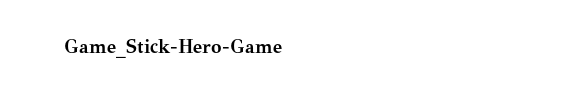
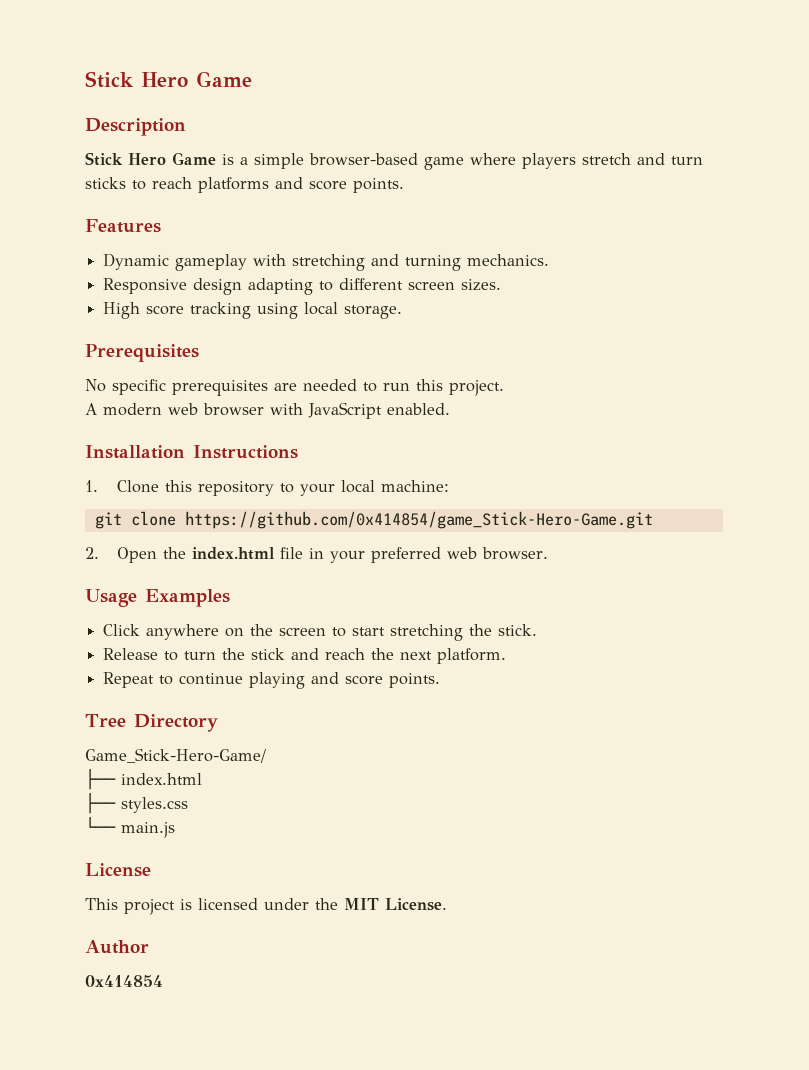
[64,38,282,58] Game_Stick-Hero-Game -> [85,71,252,88] [85,118,186,136] [85,152,703,170] [85,177,404,193] [85,219,161,233] [103,253,550,271] [103,278,502,295] [103,302,403,319] [85,344,199,362] [85,379,504,396] [85,402,450,419] [85,445,298,459] [85,480,450,496] [94,511,653,529] [85,547,549,563] [85,589,230,607] [103,624,538,641] [103,648,507,664] [103,672,441,689] [85,714,218,732] [85,748,266,763] [85,769,202,790] [85,793,188,814] [85,817,175,838] [85,863,151,877] [85,898,447,915] [85,940,149,954] [85,975,163,987] Stick Hero Game // Description // Stick Hero Game is a simple browser-based game where players stretch and turn sticks to reach platforms and score points. // Features // Dynamic gameplay with stretching and turning mechanics. // Responsive design adapting to different screen sizes. // High score tracking using local storage. // Prerequisites // No specific prerequisites are needed to run this project. // A modern web browser with JavaScript enabled. // Installation Instructions // 1. Clone this repository to your local machine: // git clone https://github.com/0x414854/game_Stick-Hero-Game.git // 2. Open the index.html file in your preferred web browser. // Usage Examples // Click anywhere on the screen to start stretching the stick. // Release to turn the stick and reach the next platform. // Repeat to continue playing and score points. // Tree Directory // Game_Stick-Hero-Game/ // ├── index.html // ├── styles.css // └── main.js // License // This project is licensed under the MIT License. // Author // 0x414854

